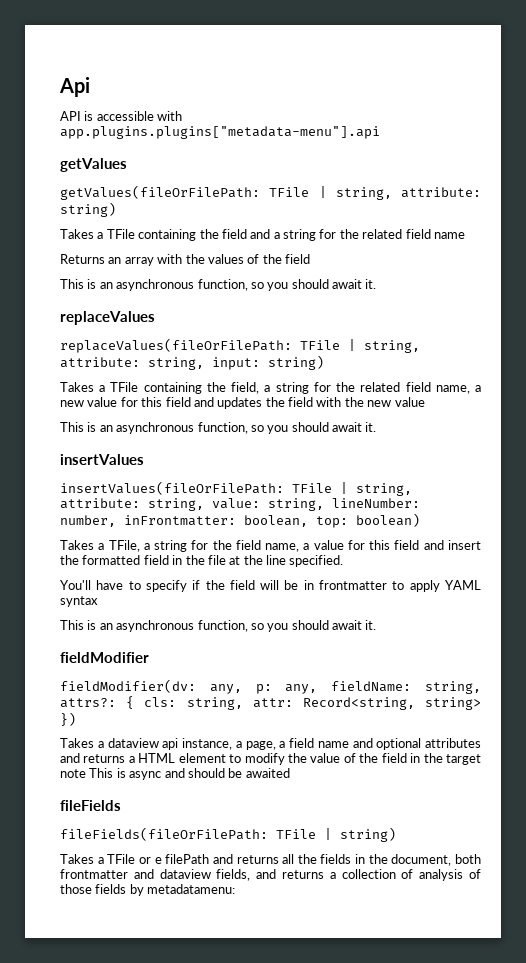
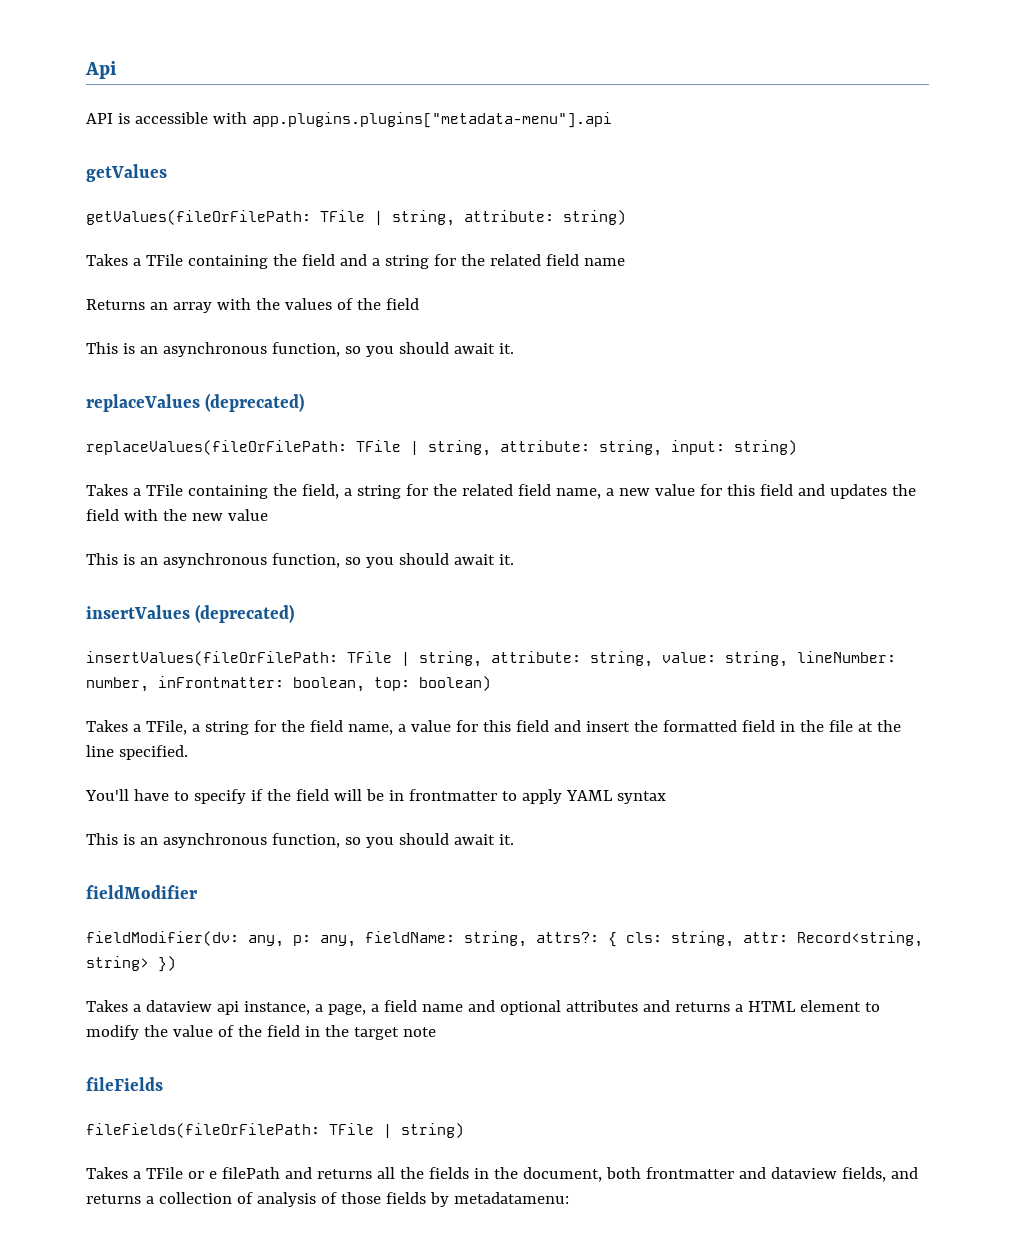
(155, 318) none -> [205,393,305,412] (deprecated)
(144, 459) none -> [195,604,295,623] (deprecated)
[89,768,290,780] This is async and should be awaited -> (436, 1032) none

